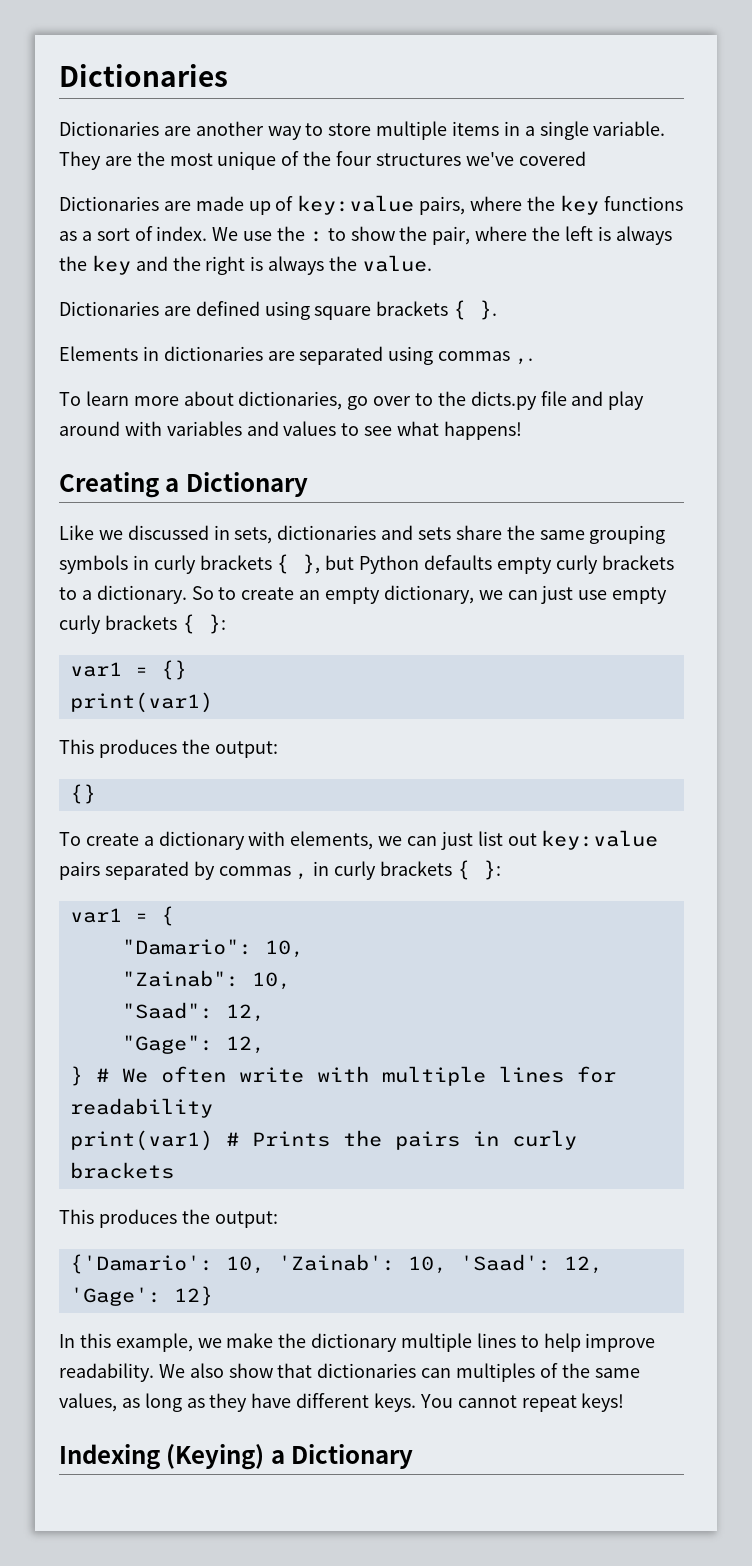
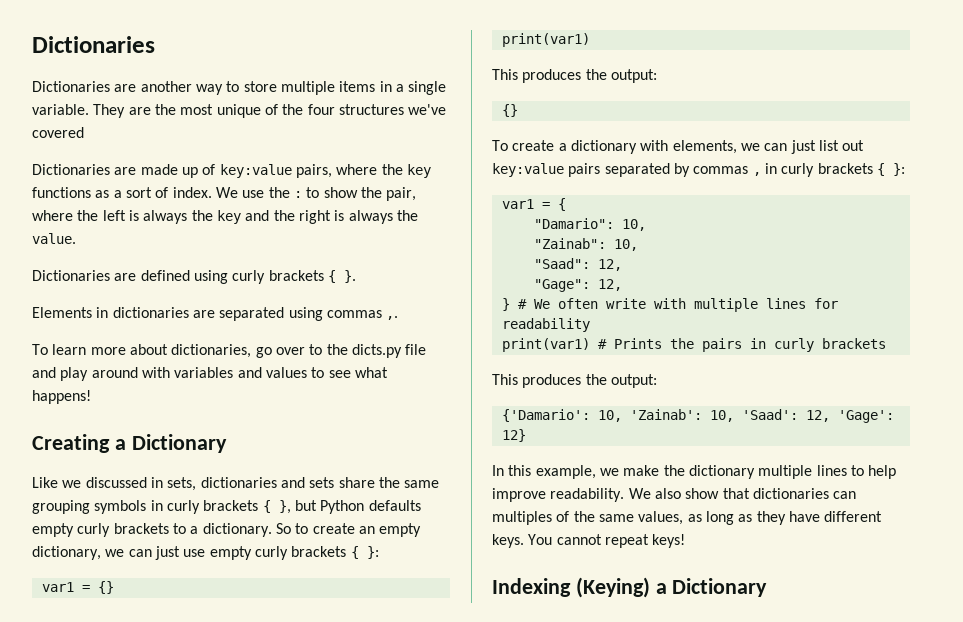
[314,306,372,320] square -> [232,270,266,284] curly

